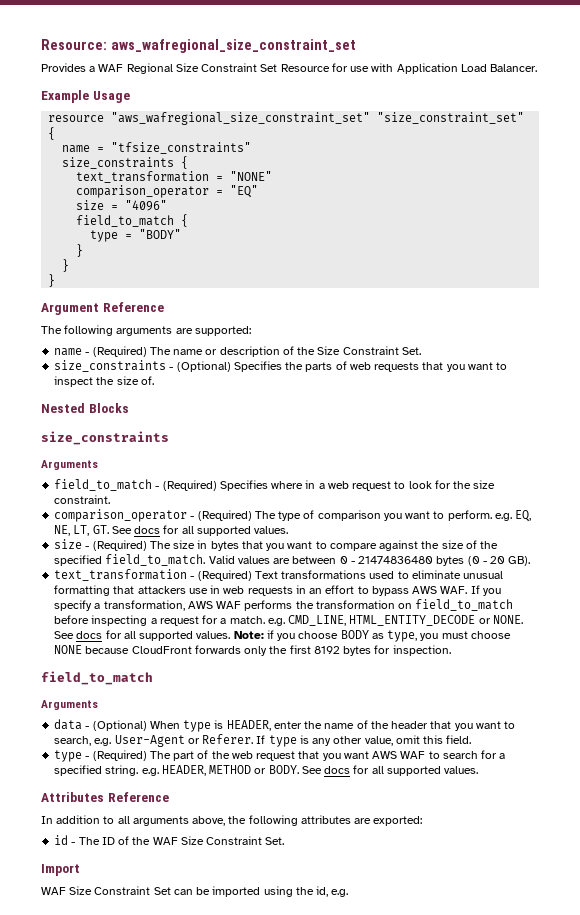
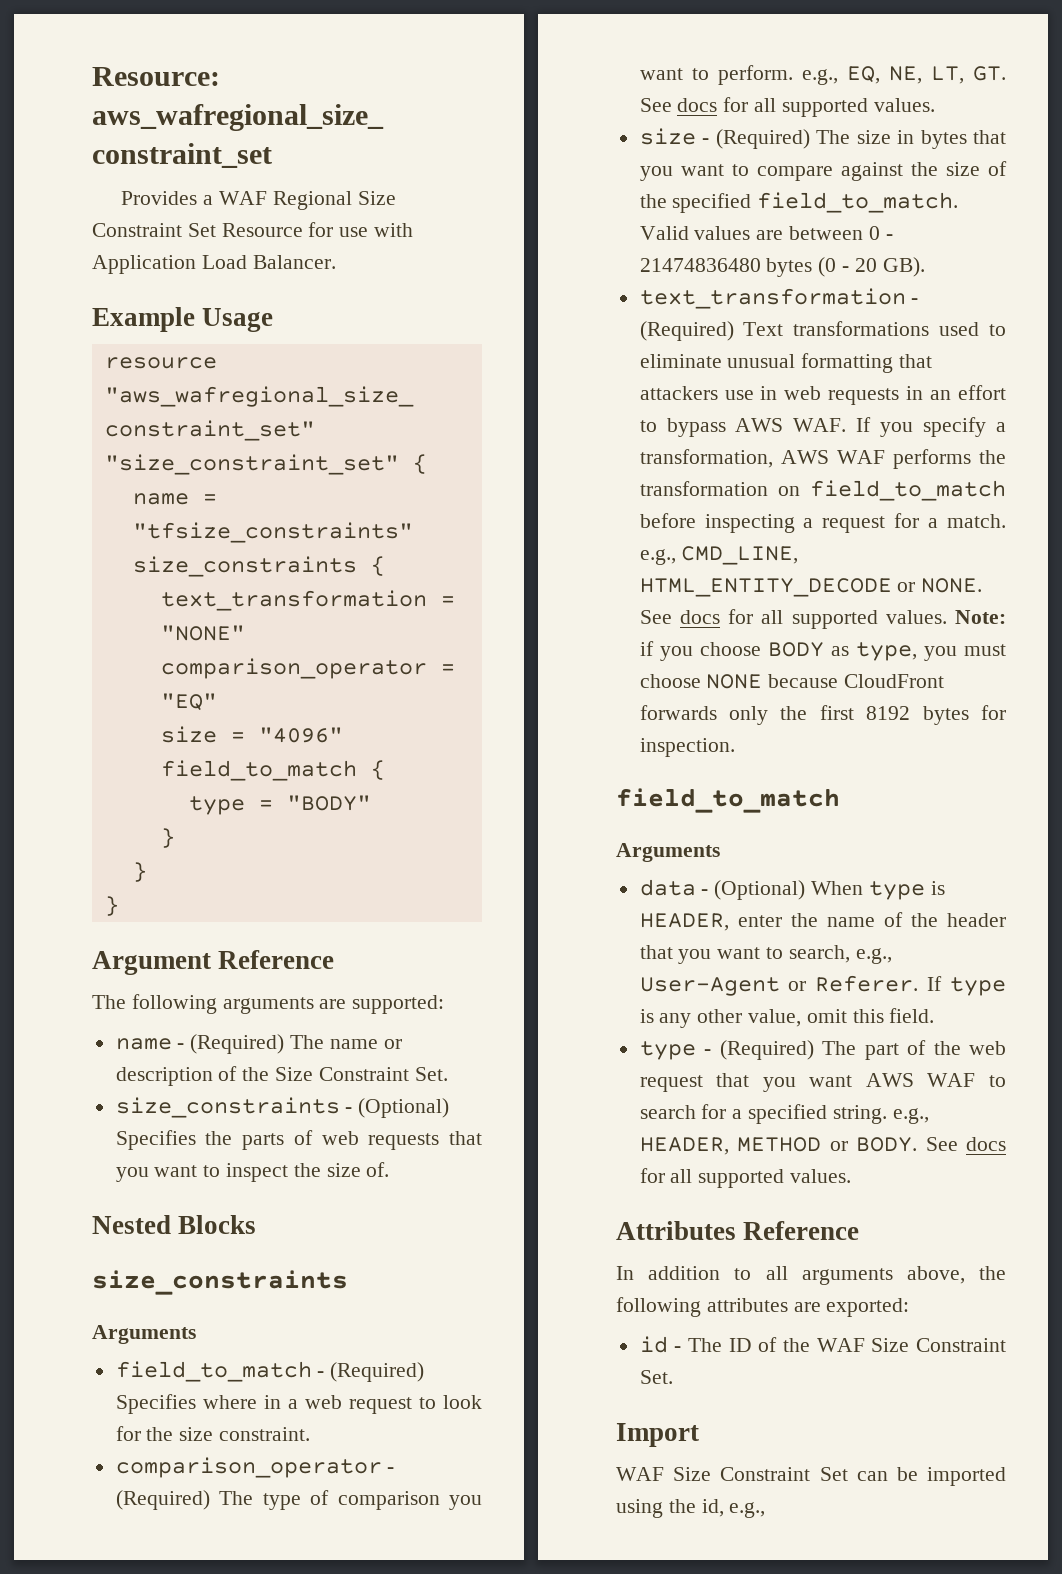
[494,513,512,521] e.g. -> [801,69,838,85] e.g.,
[267,618,285,626] e.g. -> [639,549,676,565] e.g.,
[94,738,112,746] e.g. -> [855,948,892,964] e.g.,
[141,768,159,776] e.g. -> [892,1108,929,1124] e.g.,
[331,889,349,897] e.g. -> [729,1502,766,1518] e.g.,

